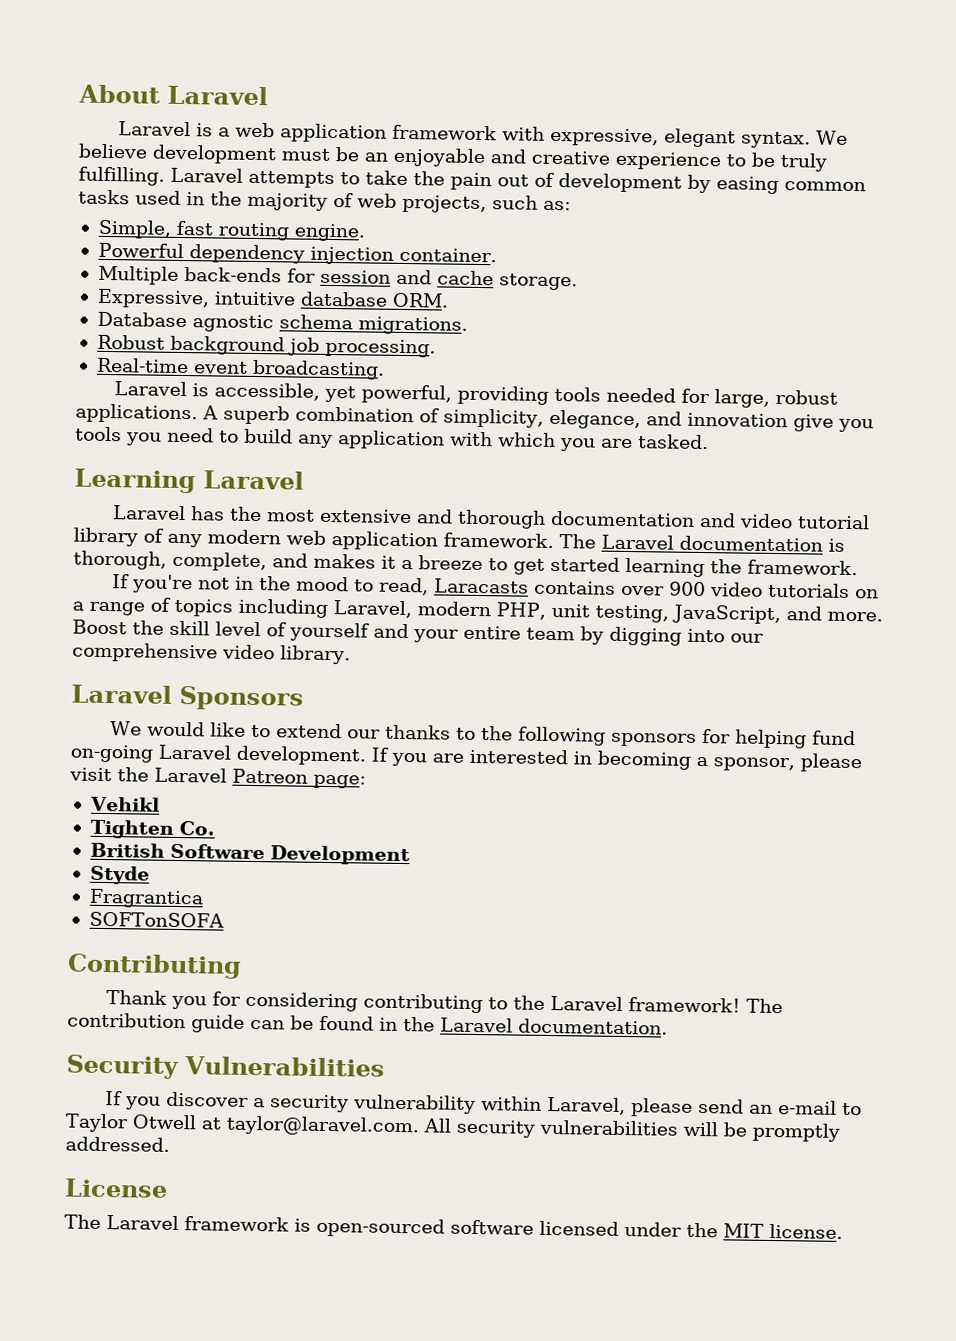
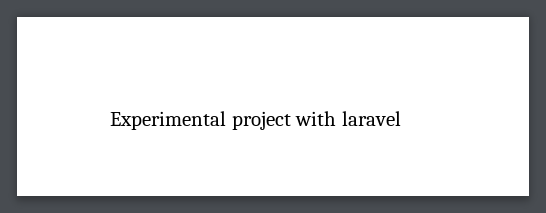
[78,84,268,106] [117,121,848,149] [78,143,827,172] [78,166,866,194] [78,189,571,214] [97,219,365,242] [97,242,497,265] [97,265,578,291] [96,288,449,309] [96,311,468,335] [96,334,436,358] [95,357,385,380] [113,381,838,408] [75,403,874,433] [75,426,709,452] [74,468,304,494] [112,505,870,530] [73,527,845,552] [73,550,858,578] [111,574,879,599] [72,597,883,625] [72,619,764,646] [72,642,351,665] [71,684,304,711] [109,721,856,749] [70,744,862,773] [69,767,366,789] [89,796,160,812] [89,819,215,839] [89,842,410,866] [89,865,150,885] [88,888,204,909] [88,911,224,928] [67,953,242,979] [105,990,783,1014] [67,1012,668,1035] [66,1054,385,1080] [104,1091,862,1117] [65,1113,840,1142] [65,1136,170,1152] [64,1178,168,1198] [64,1214,843,1239] About Laravel // Laravel is a web application framework with expressive, elegant syntax. We believe development must be an enjoyable and creative experience to be truly fulfilling. Laravel attempts to take the pain out of development by easing common tasks used in the majority of web projects, such as: // Simple, fast routing engine. // Powerful dependency injection container. // Multiple back-ends for session and cache storage. // Expressive, intuitive database ORM. // Database agnostic schema migrations. // Robust background job processing. // Real-time event broadcasting. // Laravel is accessible, yet powerful, providing tools needed for large, robust applications. A superb combination of simplicity, elegance, and innovation give you tools you need to build any application with which you are tasked. // Learning Laravel // Laravel has the most extensive and thorough documentation and video tutorial library of any modern web application framework. The Laravel documentation is thorough, complete, and makes it a breeze to get started learning the framework. // If you're not in the mood to read, Laracasts contains over 900 video tutorials on a range of topics including Laravel, modern PHP, unit testing, JavaScript, and more. Boost the skill level of yourself and your entire team by digging into our comprehensive video library. // Laravel Sponsors // We would like to extend our thanks to the following sponsors for helping fund on-going Laravel development. If you are interested in becoming a sponsor, please visit the Laravel Patreon page: // Vehikl // Tighten Co. // British Software Development // Styde // Fragrantica // SOFTonSOFA // Contributing // Thank you for considering contributing to the Laravel framework! The contribution guide can be found in the Laravel documentation. // Security Vulnerabilities // If you discover a security vulnerability within Laravel, please send an e-mail to Taylor Otwell at taylor@laravel.com. All security vulnerabilities will be promptly addressed. // License // The Laravel framework is open-sourced software licensed under the MIT license. -> [110,111,401,130] Experimental project with laravel

